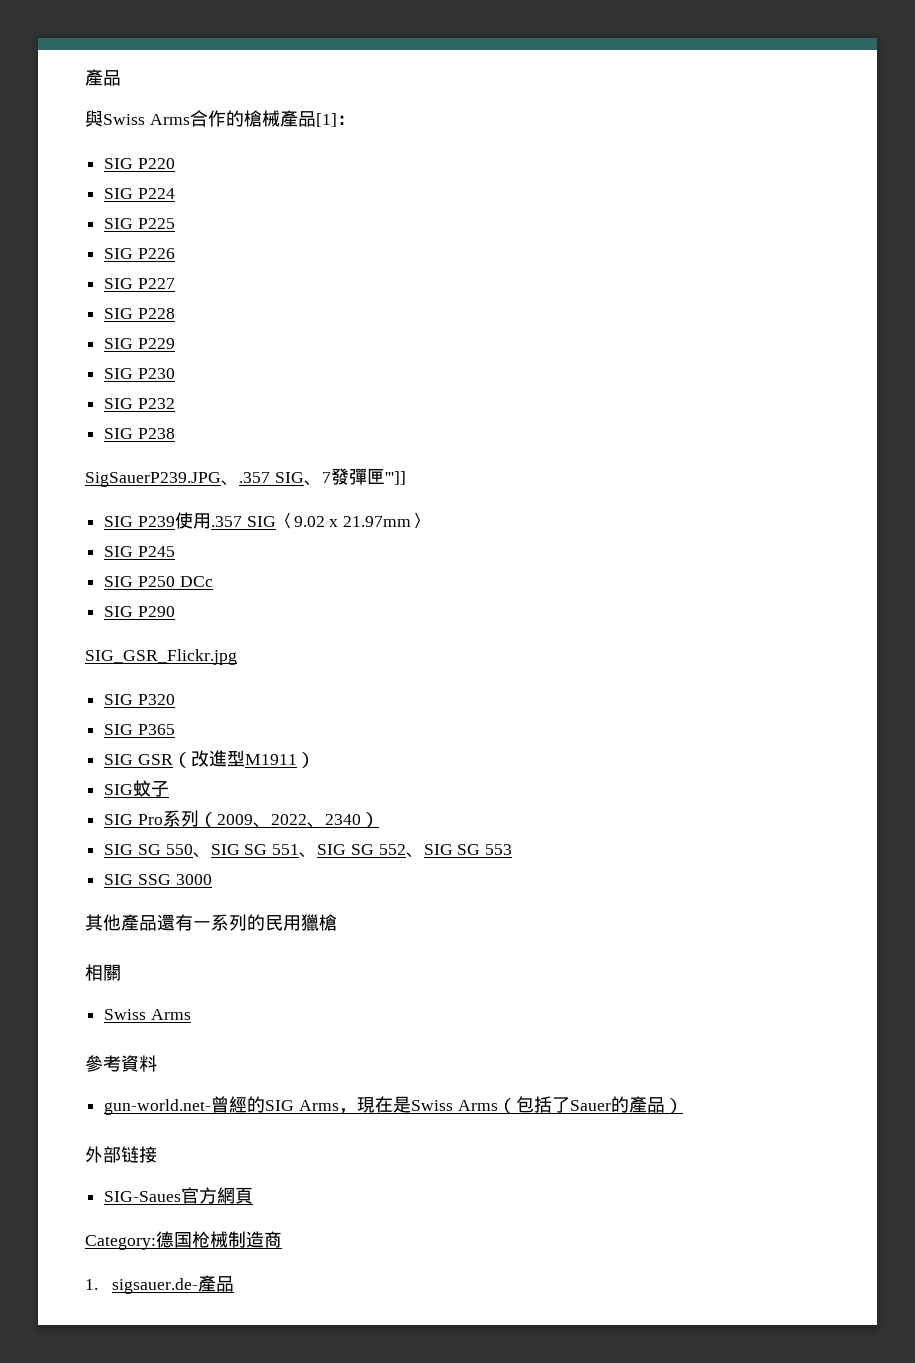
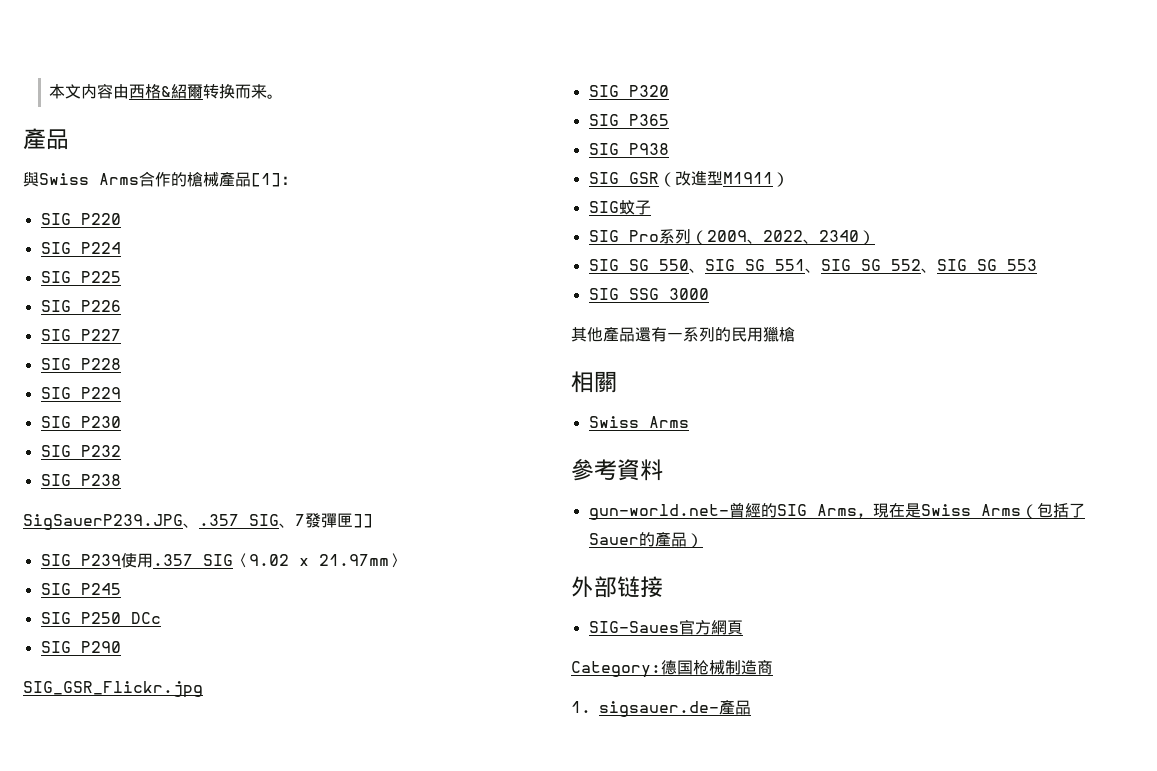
(85, 77) none -> [49,83,284,99] 本文内容由西格&紹爾转换而来。 //
[384,471,406,485] ''']] -> [353,514,373,528] ]]
(175, 729) none -> [588,143,669,155] // SIG P938

